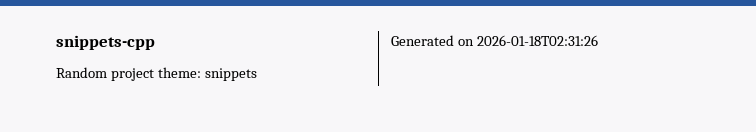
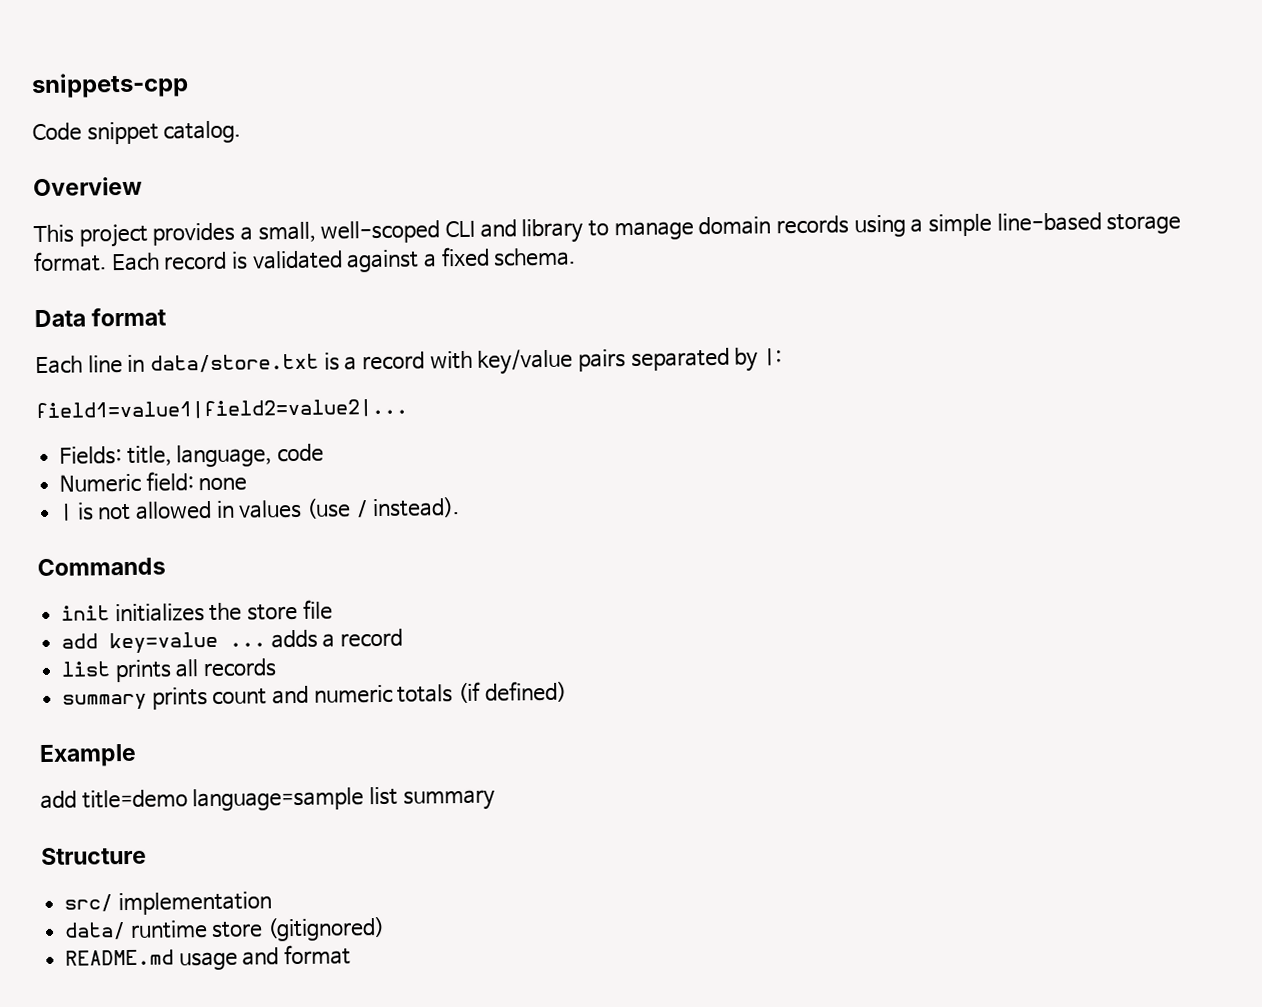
[56,67,257,81] [391,35,598,46] Random project theme: snippets // Generated on 2026-01-18T02:31:26 -> [32,120,242,145] [33,176,143,197] [33,212,1182,248] [33,246,577,273] [34,307,168,328] [35,347,782,375] [35,398,408,421] [59,443,325,468] [59,471,248,493] [59,497,461,521] [37,557,166,577] [61,599,333,623] [61,628,404,655] [61,658,278,683] [62,680,567,711] [39,743,137,768] [40,786,495,812] [41,846,147,866] [64,891,272,916] [64,916,386,942] [65,944,352,971] Code snippet catalog. // Overview // This project provides a small, well-scoped CLI and library to manage domain records using a simple line-based storage format. Each record is validated against a fixed schema. // Data format // Each line in data/store.txt is a record with key/value pairs separated by |: // field1=value1|field2=value2|... // Fields: title, language, code // Numeric field: none // | is not allowed in values (use / instead). // Commands // init initializes the store file // add key=value ... adds a record // list prints all records // summary prints count and numeric totals (if defined) // Example // add title=demo language=sample list summary // Structure // src/ implementation // data/ runtime store (gitignored) // README.md usage and format

